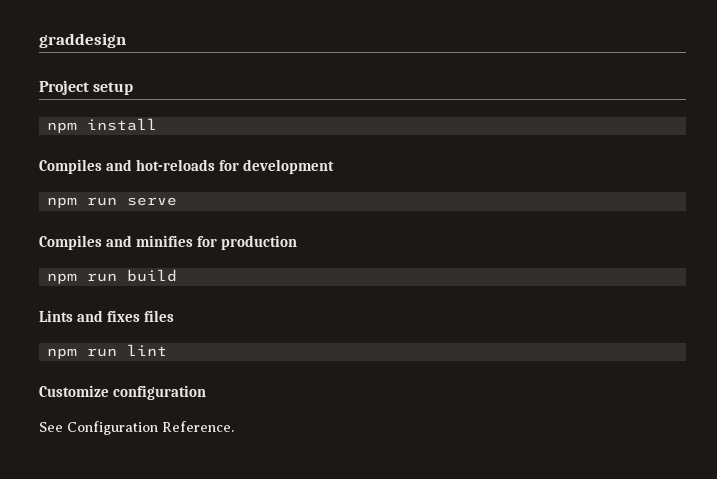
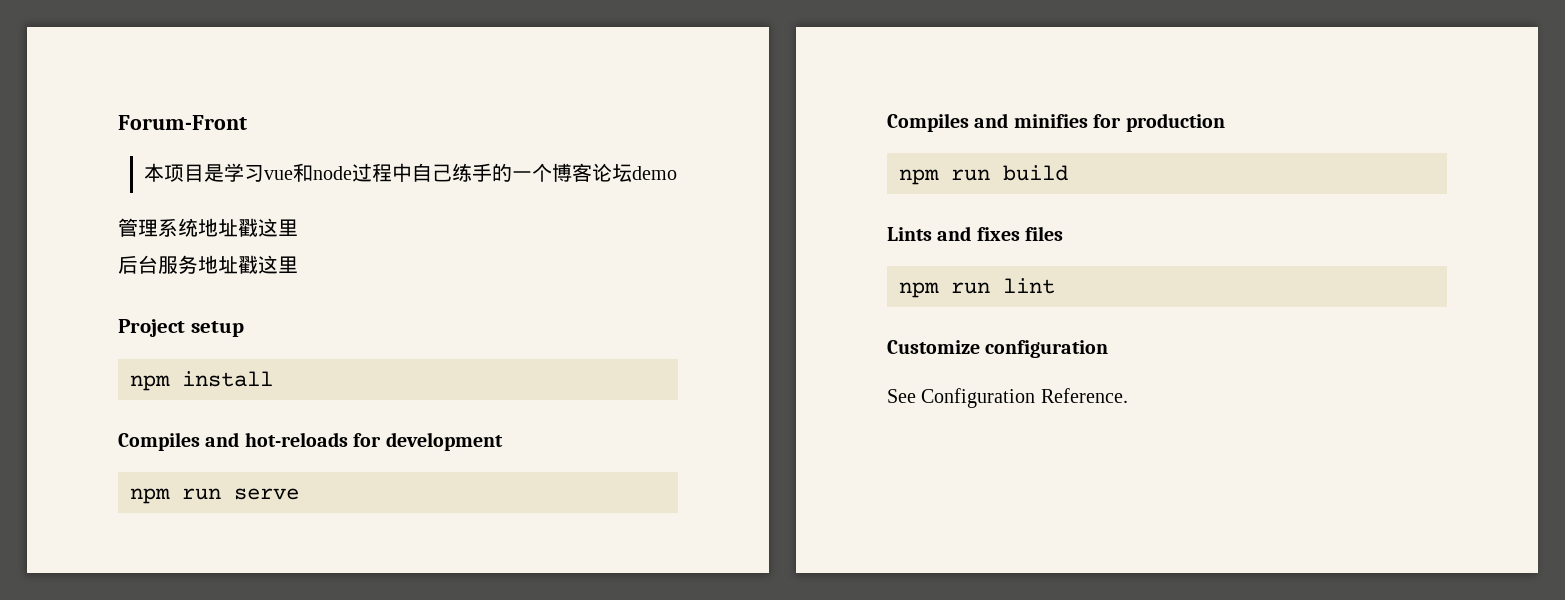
[39,33,126,48] graddesign -> [118,115,247,130] [144,163,678,182] [118,218,298,237] [118,255,298,274] Forum-Front // 本项目是学习vue和node过程中自己练手的一个博客论坛demo // 管理系统地址戳这里 // 后台服务地址戳这里

